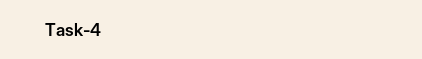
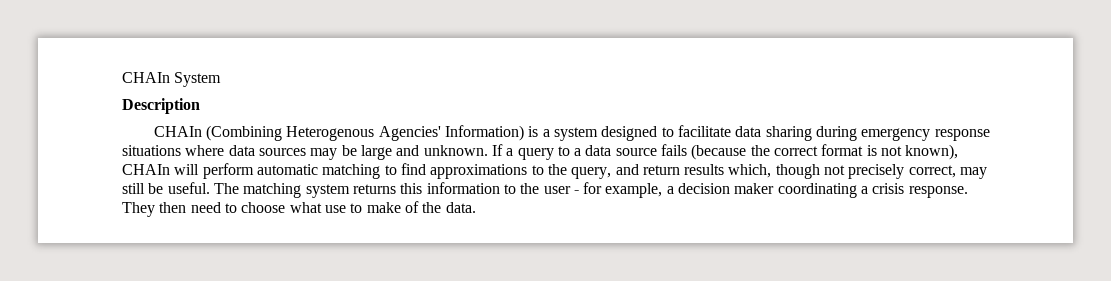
[45,23,101,36] Task-4 -> [122,72,222,87] [122,98,200,114] [153,125,990,141] [122,144,959,160] [122,163,988,179] [122,182,968,198] [122,201,476,217] CHAIn System // Description // CHAIn (Combining Heterogenous Agencies' Information) is a system designed to facilitate data sharing during emergency response situations where data sources may be large and unknown. If a query to a data source fails (because the correct format is not known), CHAIn will perform automatic matching to find approximations to the query, and return results which, though not precisely correct, may still be useful. The matching system returns this information to the user - for example, a decision maker coordinating a crisis response. They then need to choose what use to make of the data.

